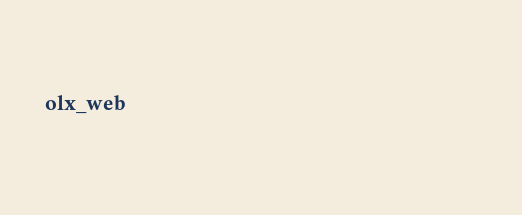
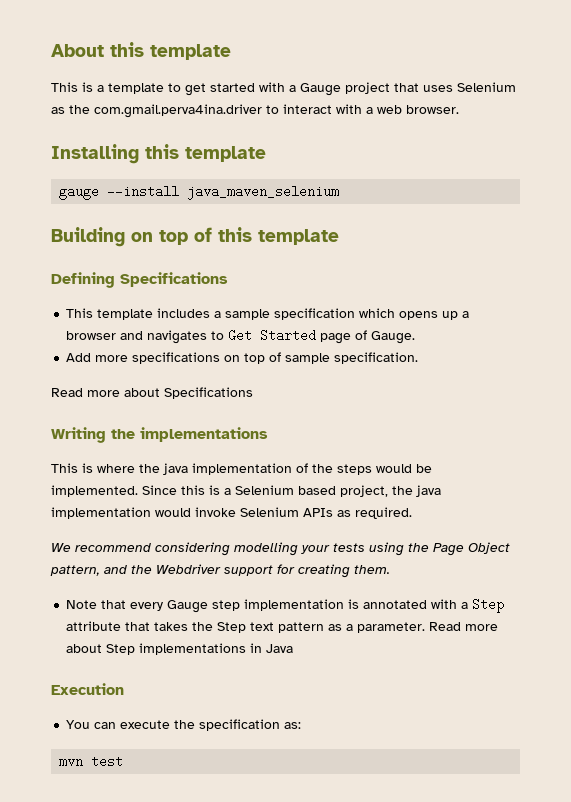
[45,95,126,114] olx_web -> [51,42,231,60] [51,82,516,96] [51,104,459,118] [51,144,266,164] [59,185,340,200] [51,227,339,247] [51,272,228,288] [66,308,470,320] [66,329,416,344] [66,352,419,364] [51,387,253,399] [51,427,268,443] [51,463,432,475] [51,485,441,497] [51,507,412,519] [51,542,510,556] [50,564,390,578] [66,598,505,613] [66,621,499,633] [66,643,294,655] [51,683,124,695] [66,719,302,731] [59,755,124,768] About this template // This is a template to get started with a Gauge project that uses Selenium as the com.gmail.perva4ina.driver to interact with a web browser. // Installing this template // gauge --install java_maven_selenium // Building on top of this template // Defining Specifications // This template includes a sample specification which opens up a browser and navigates to Get Started page of Gauge. // Add more specifications on top of sample specification. // Read more about Specifications // Writing the implementations // This is where the java implementation of the steps would be implemented. Since this is a Selenium based project, the java implementation would invoke Selenium APIs as required. // We recommend considering modelling your tests using the Page Object pattern, and the Webdriver support for creating them. // Note that every Gauge step implementation is annotated with a Step attribute that takes the Step text pattern as a parameter. Read more about Step implementations in Java // Execution // You can execute the specification as: // mvn test

